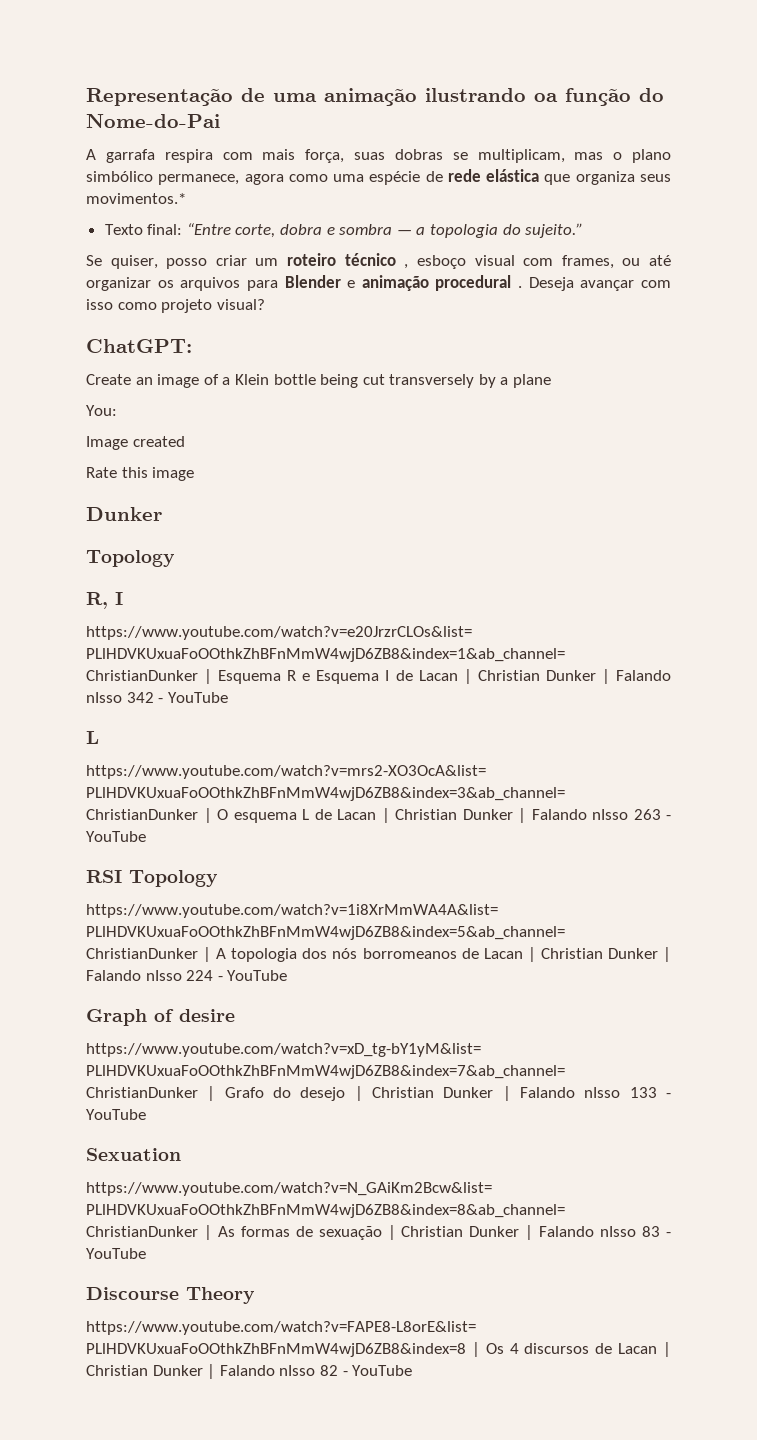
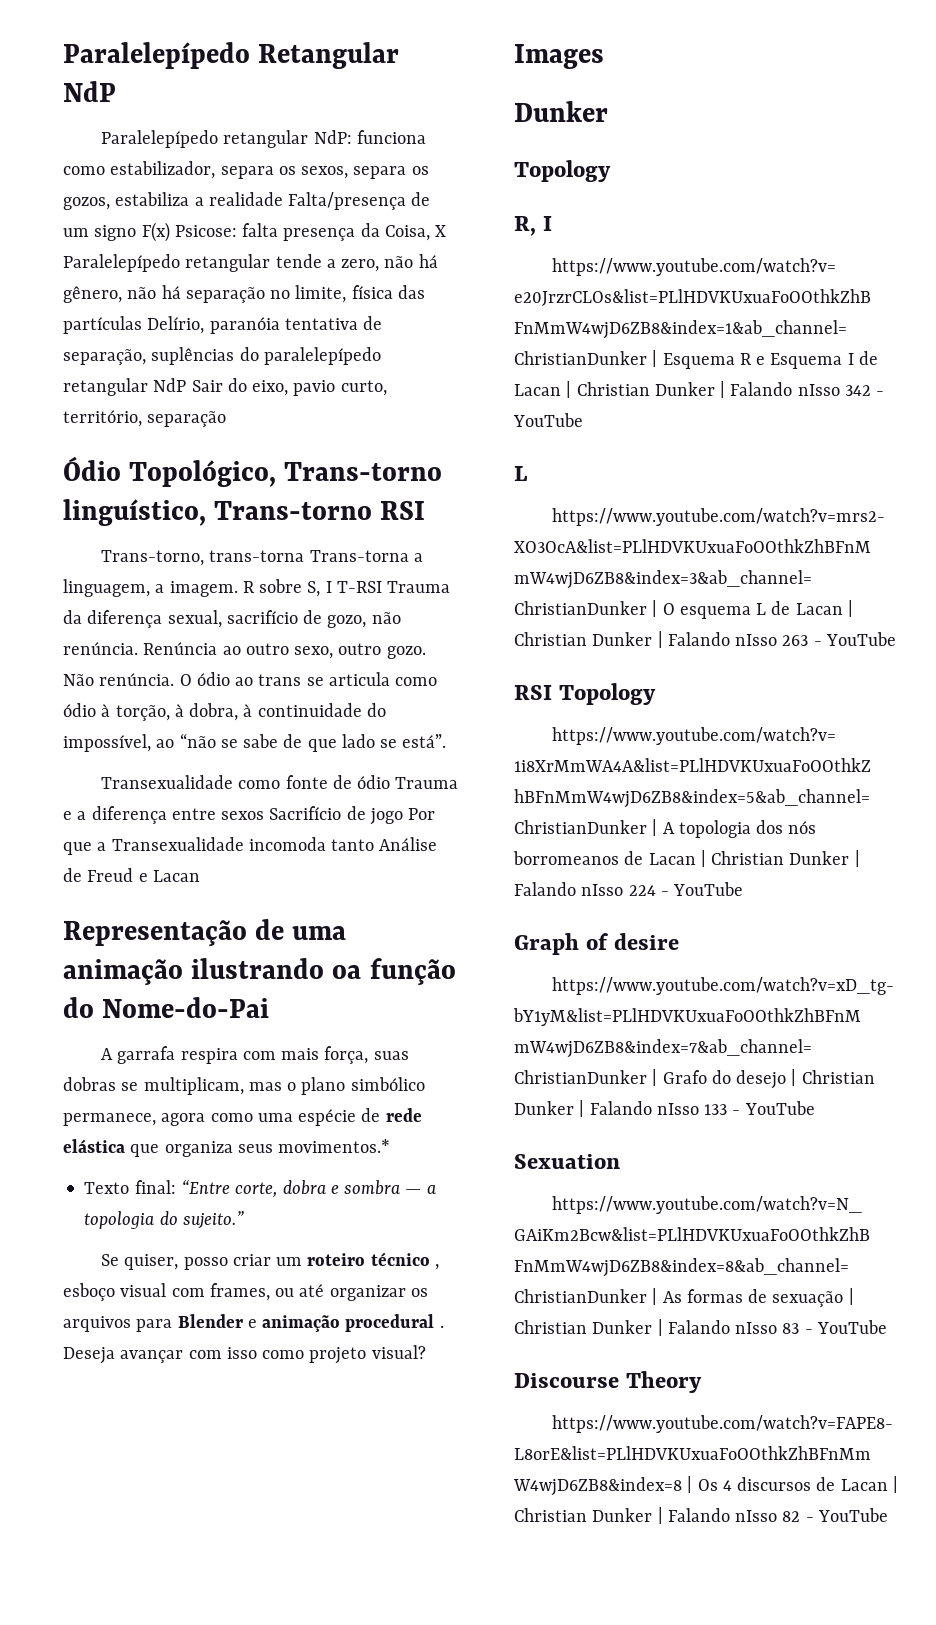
(86, 97) none -> [63,42,400,69] [63,81,116,102] [101,130,426,148] [63,161,429,179] [63,192,431,210] [63,222,447,242] [63,254,438,272] [63,285,425,303] [63,316,383,334] [63,347,381,365] [63,378,387,396] [63,410,227,427] [63,456,443,487] [63,499,426,526] [101,550,423,566] [63,579,451,597] [63,610,401,628] [63,642,426,659] [63,672,438,686] [63,703,386,721] [63,733,447,752] [101,775,459,789] [63,806,436,825] [63,837,438,855] [63,868,200,882] Paralelepípedo Retangular NdP // Paralelepípedo retangular NdP: funciona como estabilizador, separa os sexos, separa os gozos, estabiliza a realidade Falta/presença de um signo F(x) Psicose: falta presença da Coisa, X Paralelepípedo retangular tende a zero, não há gênero, não há separação no limite, física das partículas Delírio, paranóia tentativa de separação, suplências do paralelepípedo retangular NdP Sair do eixo, pavio curto, território, separação // Ódio Topológico, Trans-torno linguístico, Trans-torno RSI // Trans-torno, trans-torna Trans-torna a linguagem, a imagem. R sobre S, I T-RSI Trauma da diferença sexual, sacrifício de gozo, não renúncia. Renúncia ao outro sexo, outro gozo. Não renúncia. O ódio ao trans se articula como ódio à torção, à dobra, à continuidade do impossível, ao “não se sabe de que lado se está”. // Transexualidade como fonte de ódio Trauma e a diferença entre sexos Sacrifício de jogo Por que a Transexualidade incomoda tanto Análise de Freud e Lacan //
[86,339,192,353] [86,374,552,388] [86,405,117,416] [86,436,185,450] [86,467,195,481] ChatGPT: // Create an image of a Klein bottle being cut transversely by a plane // You: // Image created // Rate this image -> [514,44,604,69] Images

